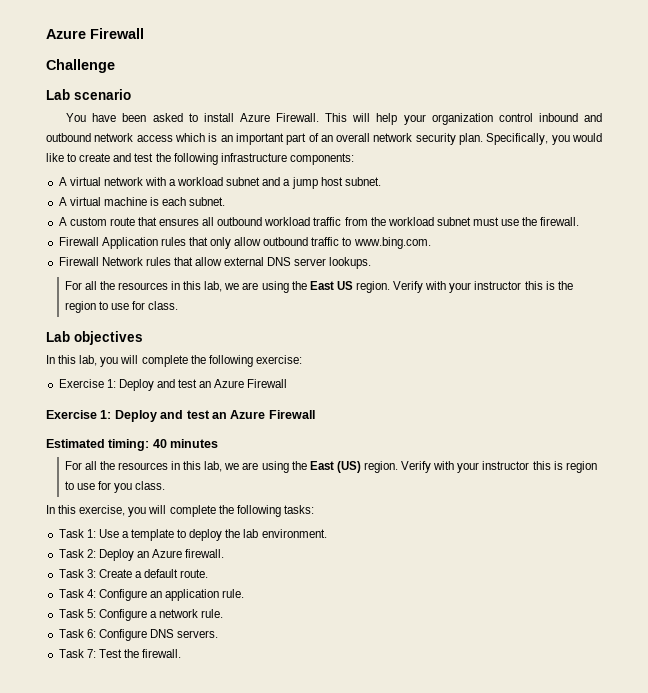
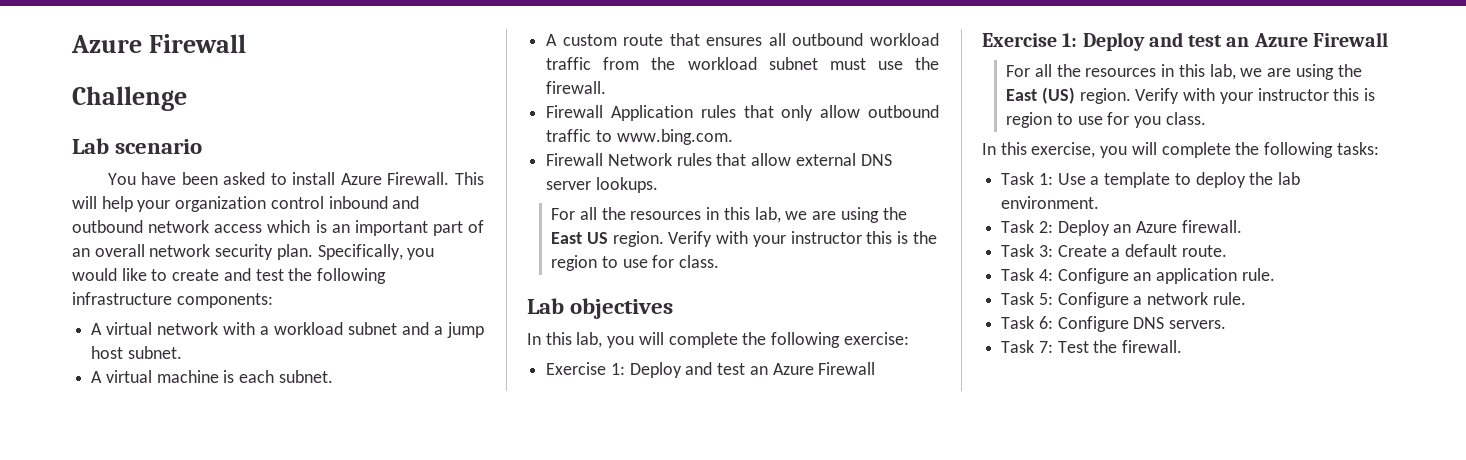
[46,439,219,451] // Estimated timing: 40 minutes -> (1388, 39) none

